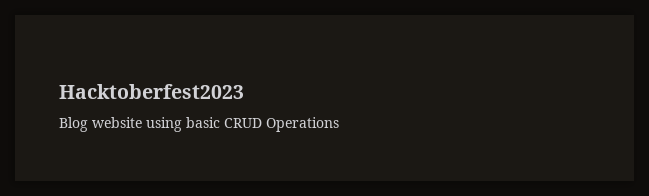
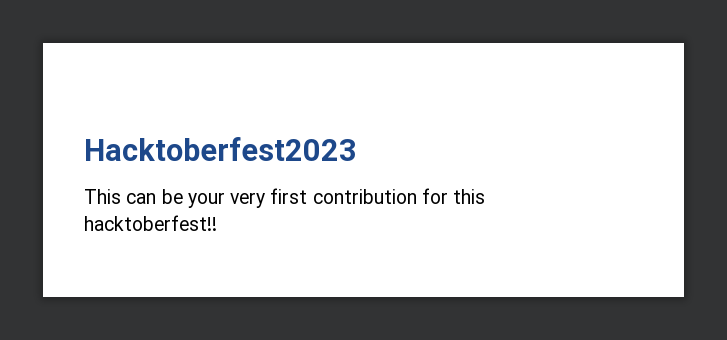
[59,117,339,132] Blog website using basic CRUD Operations -> [84,188,486,208] [84,215,217,231] This can be your very first contribution for this hacktoberfest!!

